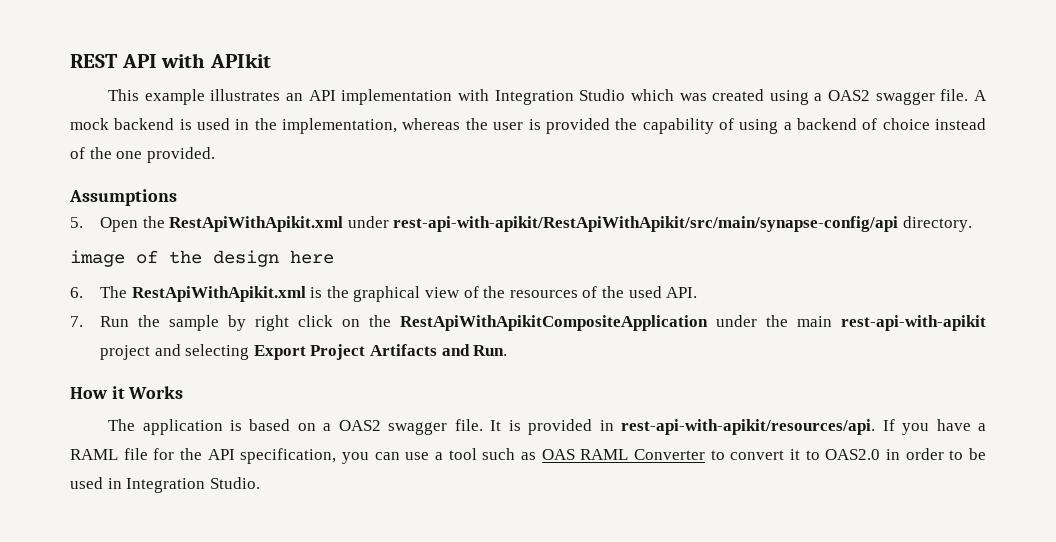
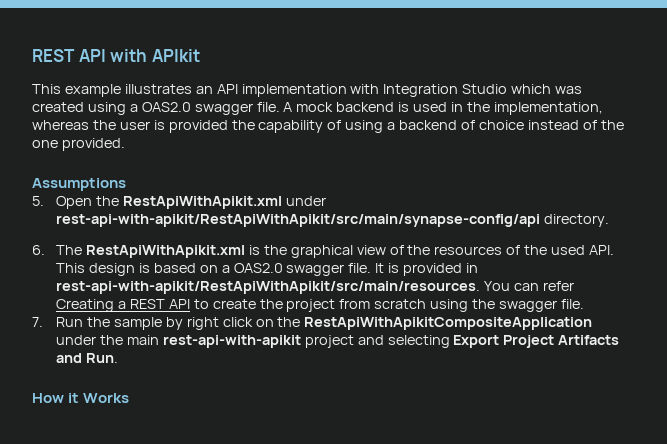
[828,90,871,101] OAS2 -> [141,102,191,112] OAS2.0
[70,250,334,267] // image of the design here -> (609, 220) none
(698, 292) none -> [56,263,478,276] [56,281,574,294] [56,299,584,312] This design is based on a OAS2.0 swagger file. It is provided in rest-api-with-apikit/RestApiWithApikit/src/main/resources. You can refer Creating a REST API to create the project from scratch using the swagger file.
[108,419,987,435] [70,448,986,464] [70,477,260,493] // The application is based on a OAS2 swagger file. It is provided in rest-api-with-apikit/resources/api. If you have a RAML file for the API specification, you can use a tool such as OAS RAML Converter to convert it to OAS2.0 in order to be used in Integration Studio. -> (130, 398) none

